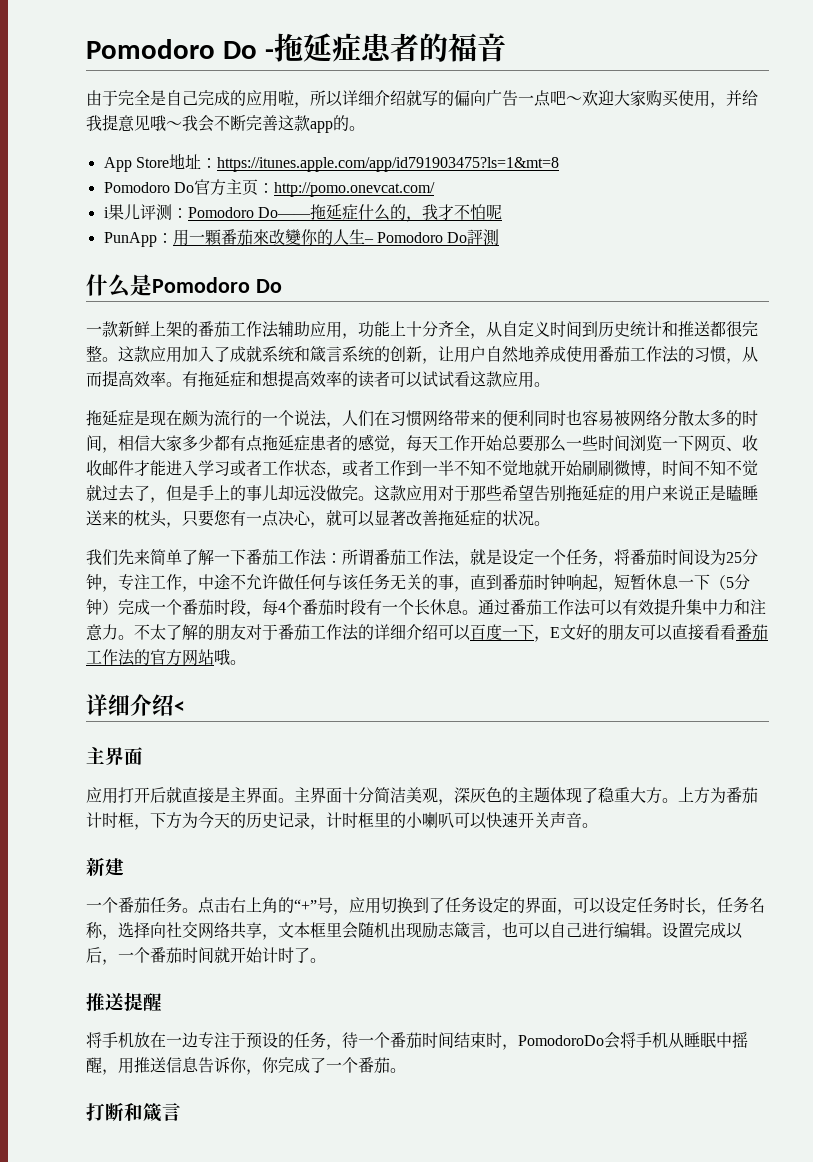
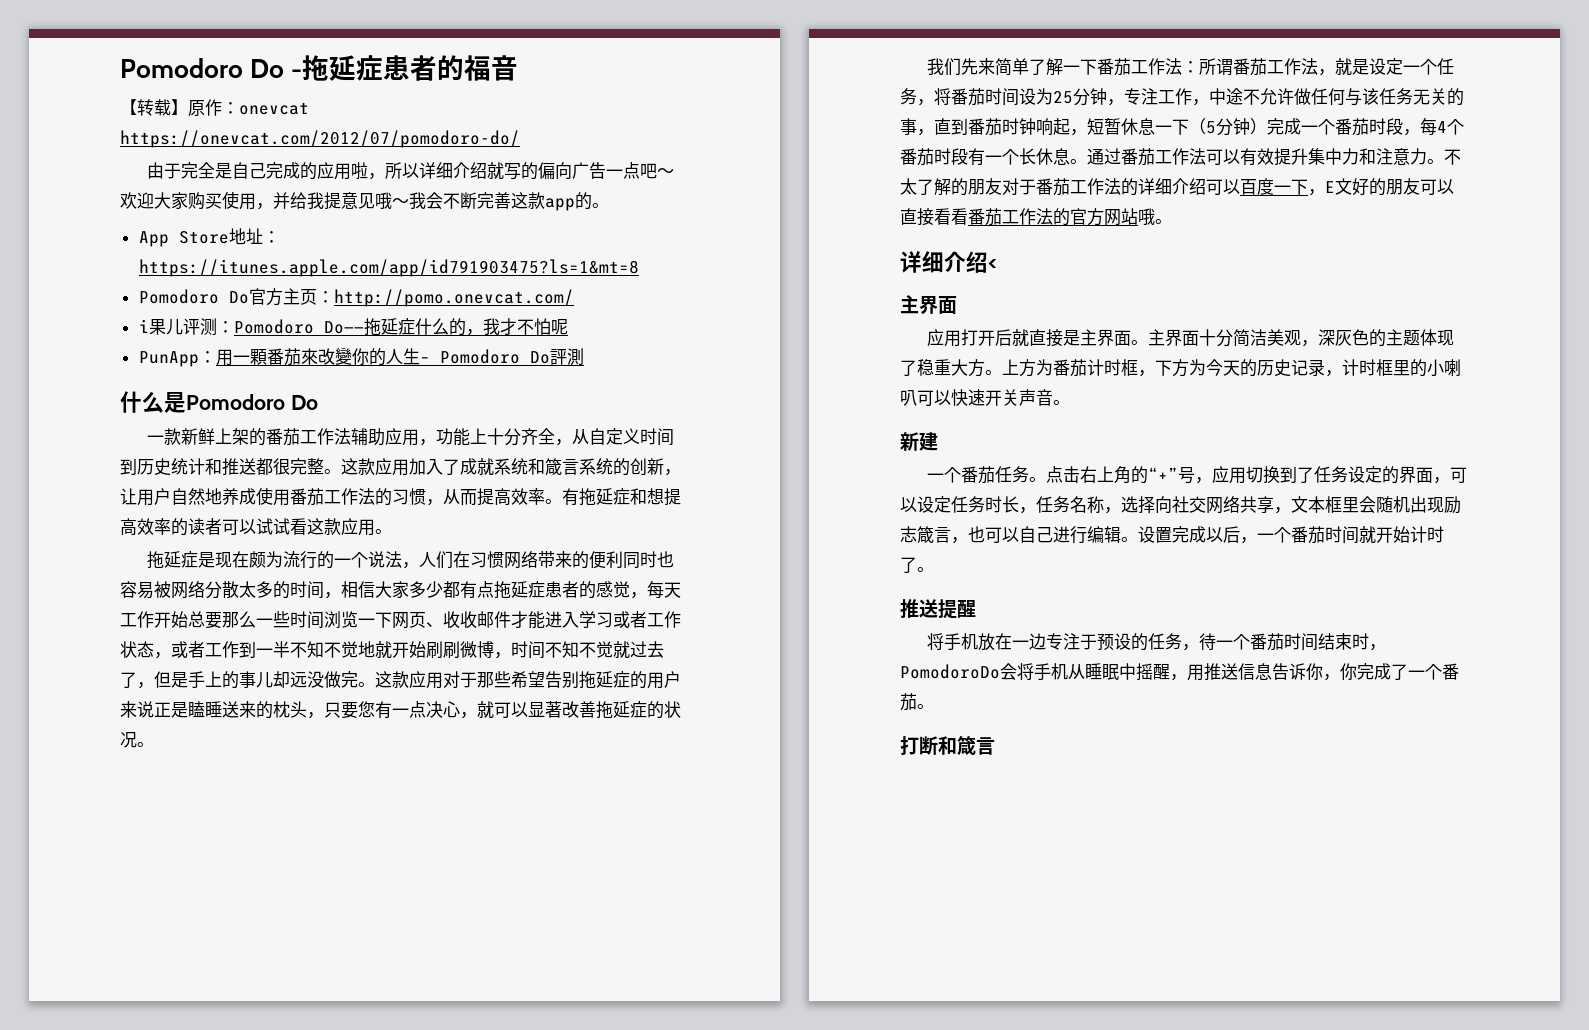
(506, 47) none -> [120,99,309,116] [120,130,520,148] // 【转载】原作：onevcat https://onevcat.com/2012/07/pomodoro-do/

